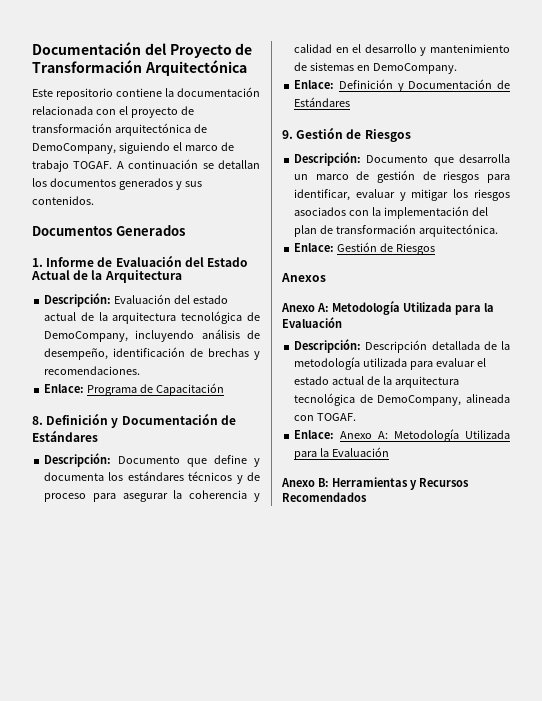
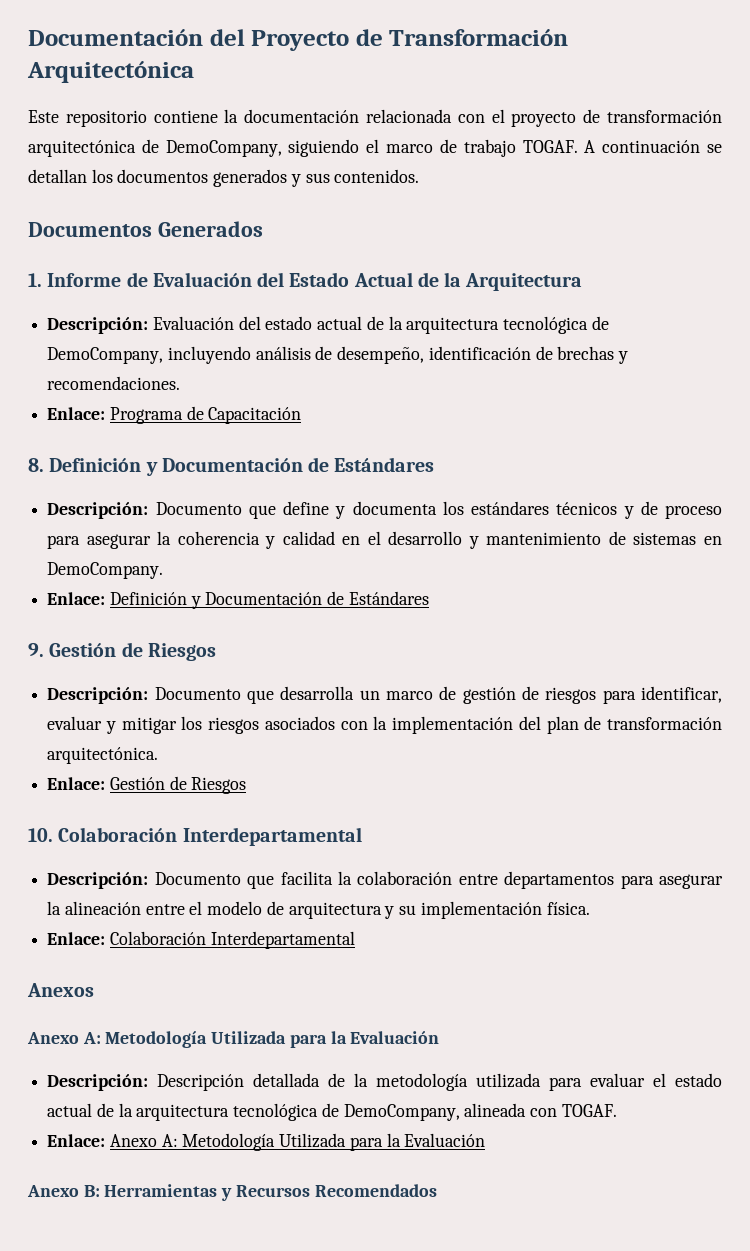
(436, 249) none -> [28,827,362,846] [47,871,723,889] [47,901,590,919] [47,931,355,949] // 10. Colaboración Interdepartamental // Descripción: Documento que facilita la colaboración entre departamentos para asegurar la alineación entre el modelo de arquitectura y su implementación física. // Enlace: Colaboración Interdepartamental

